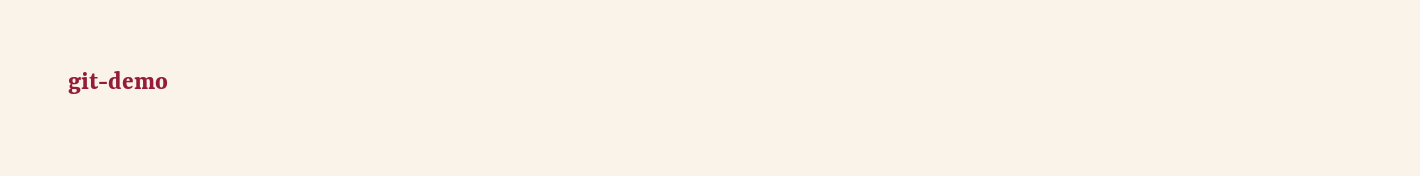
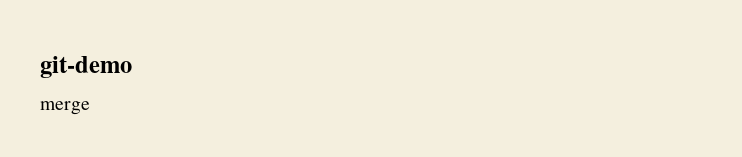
(168, 82) none -> [40,101,90,115] // merge

